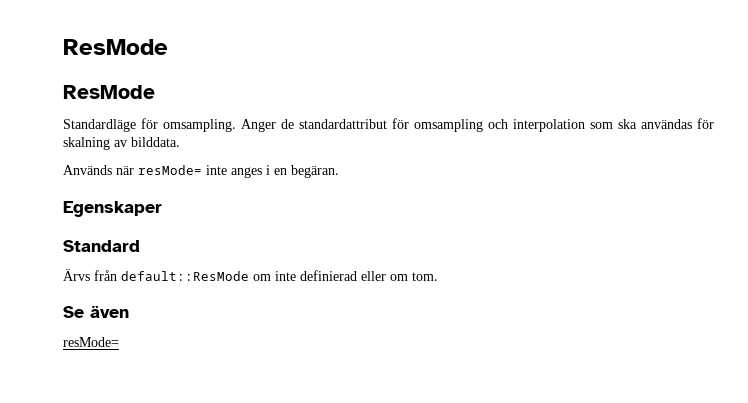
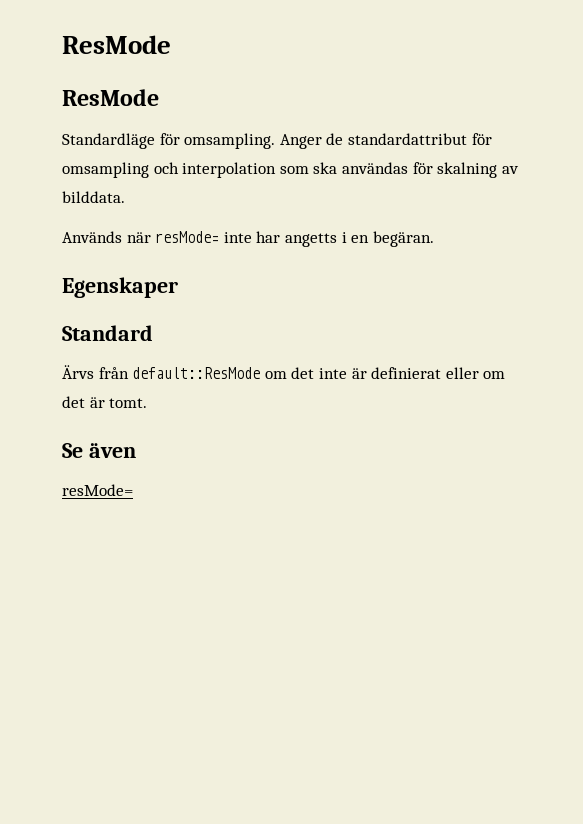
[231,167,262,178] anges -> [256,231,337,247] har angetts
[275,270,438,281] inte definierad eller om tom. -> [291,367,506,379] [62,396,148,408] det inte är definierat eller om det är tomt.

